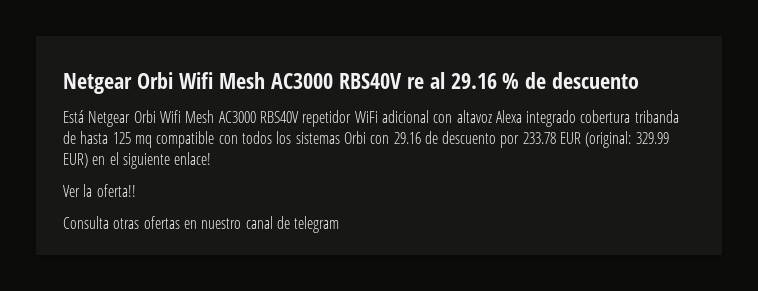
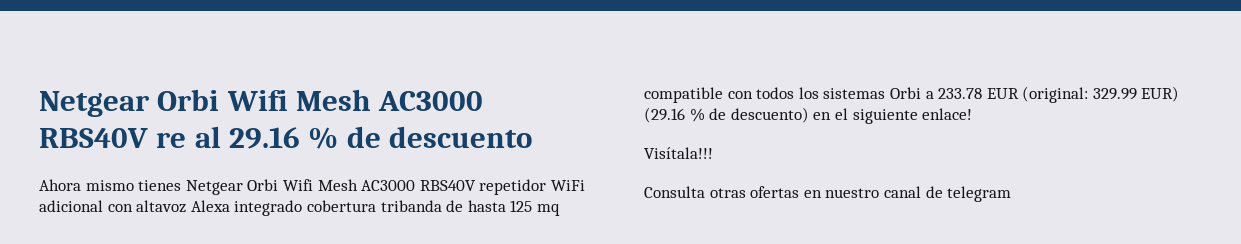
[63,110,84,123] Está -> [39,179,182,191] Ahora mismo tienes
[370,131,520,148] con 29.16 de descuento por -> [925,91,934,99] a
(88, 160) none -> [644,107,809,123] (29.16 % de descuento)
[63,184,136,197] Ver la oferta!! -> [644,147,713,159] Visítala!!!

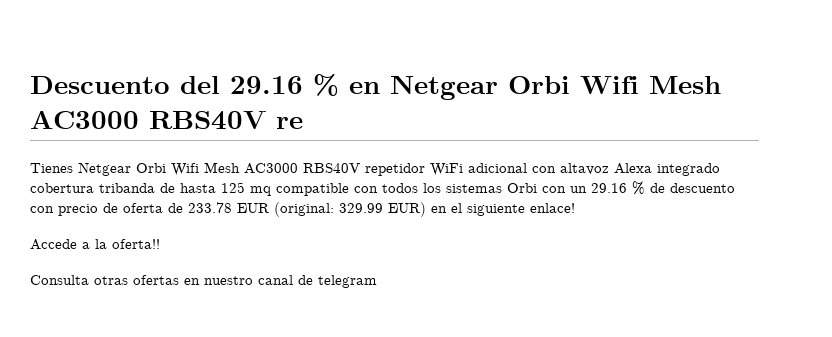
(39, 104) none -> [30,74,380,96] Descuento del 29.16 % en
[194,126,533,149] [39,179,182,191] al 29.16 % de descuento // Ahora mismo tienes -> [30,163,73,173] // Tienes
[925,91,934,99] a -> [542,181,735,195] [30,203,183,216] con un 29.16 % de descuento con precio de oferta de
[644,107,809,123] (29.16 % de descuento) -> (426, 209) none
[644,147,713,159] Visítala!!! -> [30,239,160,250] Accede a la oferta!!

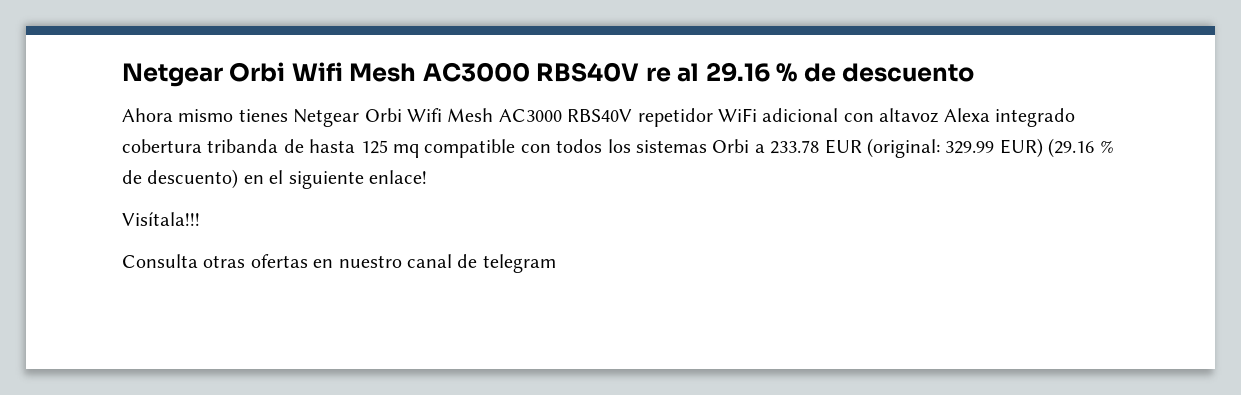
[30,74,380,96] Descuento del 29.16 % en -> (122, 75) none
[30,163,73,173] // Tienes -> [677,62,975,82] [122,108,288,122] al 29.16 % de descuento // Ahora mismo tienes
[542,181,735,195] [30,203,183,216] con un 29.16 % de descuento con precio de oferta de -> [754,144,765,153] a
(426, 209) none -> [1048,138,1114,158] [122,169,239,189] (29.16 % de descuento)
[30,239,160,250] Accede a la oferta!! -> [122,212,200,226] Visítala!!!

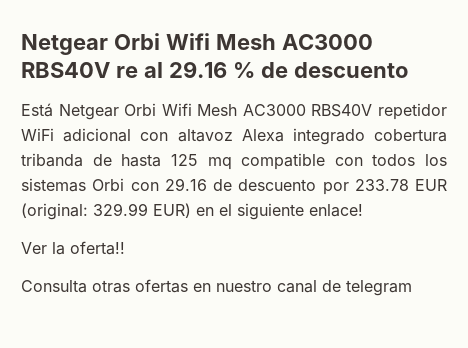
[122,108,288,122] Ahora mismo tienes -> [21,103,53,117] Está
[754,144,765,153] a -> [130,178,349,195] con 29.16 de descuento por
[1048,138,1114,158] [122,169,239,189] (29.16 % de descuento) -> (191, 210) none
[122,212,200,226] Visítala!!! -> [21,241,125,255] Ver la oferta!!

